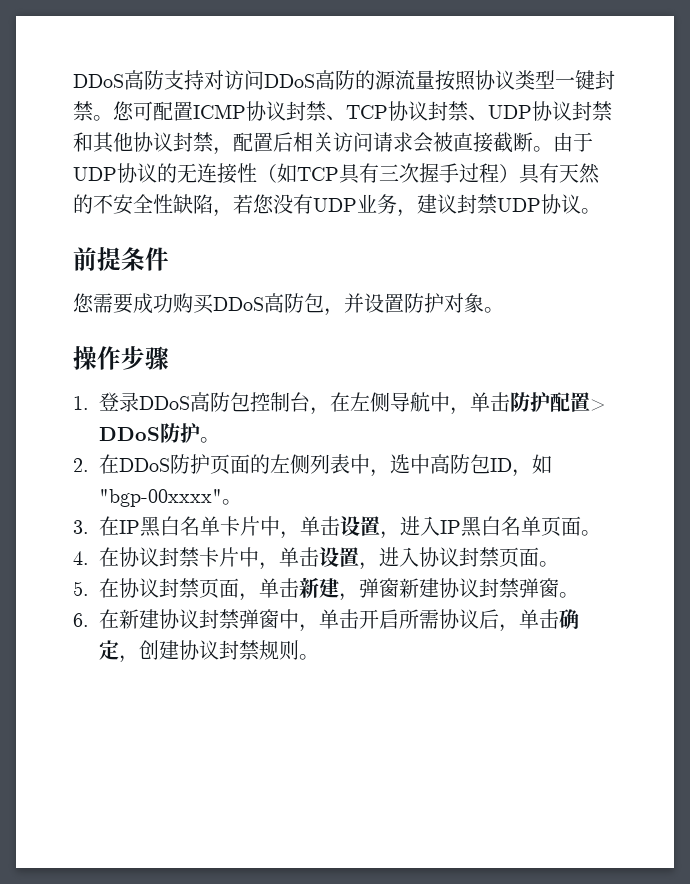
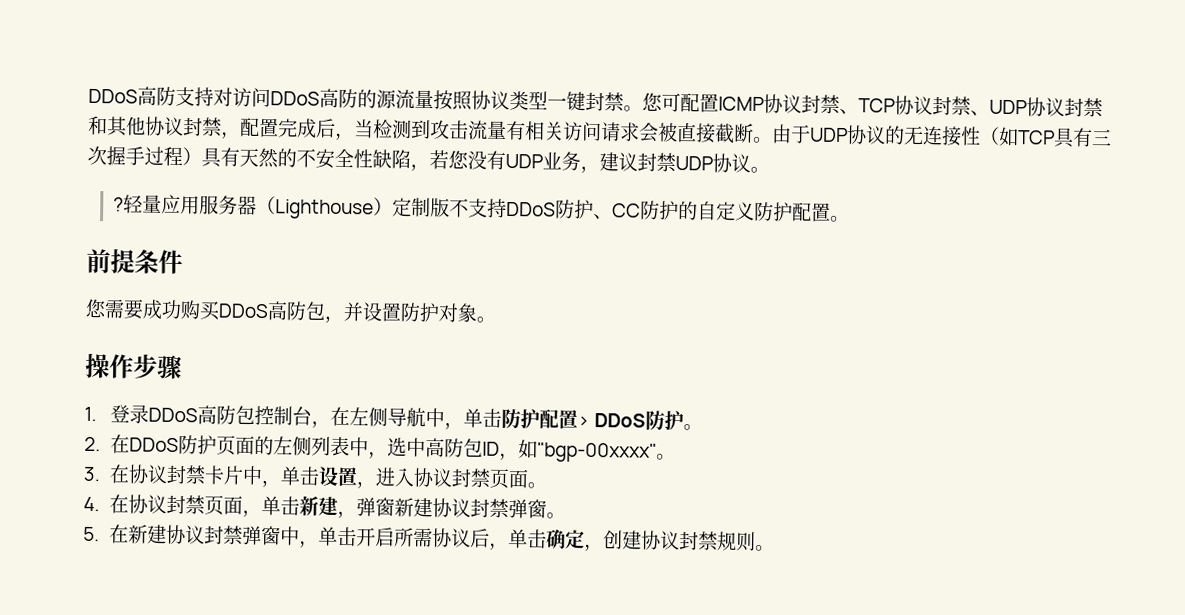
[273,132,293,152] 后 -> [278,118,526,141] 完成后，当检测到攻击流量有
(601, 211) none -> [113,194,851,223] // ?轻量应用服务器（Lighthouse）定制版不支持DDoS防护、CC防护的自定义防护配置。
[119,516,601,539] [73,547,119,567] IP黑白名单卡片中，单击设置，进入IP黑白名单页面。 // 4.在 -> (131, 474) none
[73,581,89,596] 5. -> [83,496,100,512] 4.
[73,613,89,627] 6. -> [83,526,100,542] 5.

